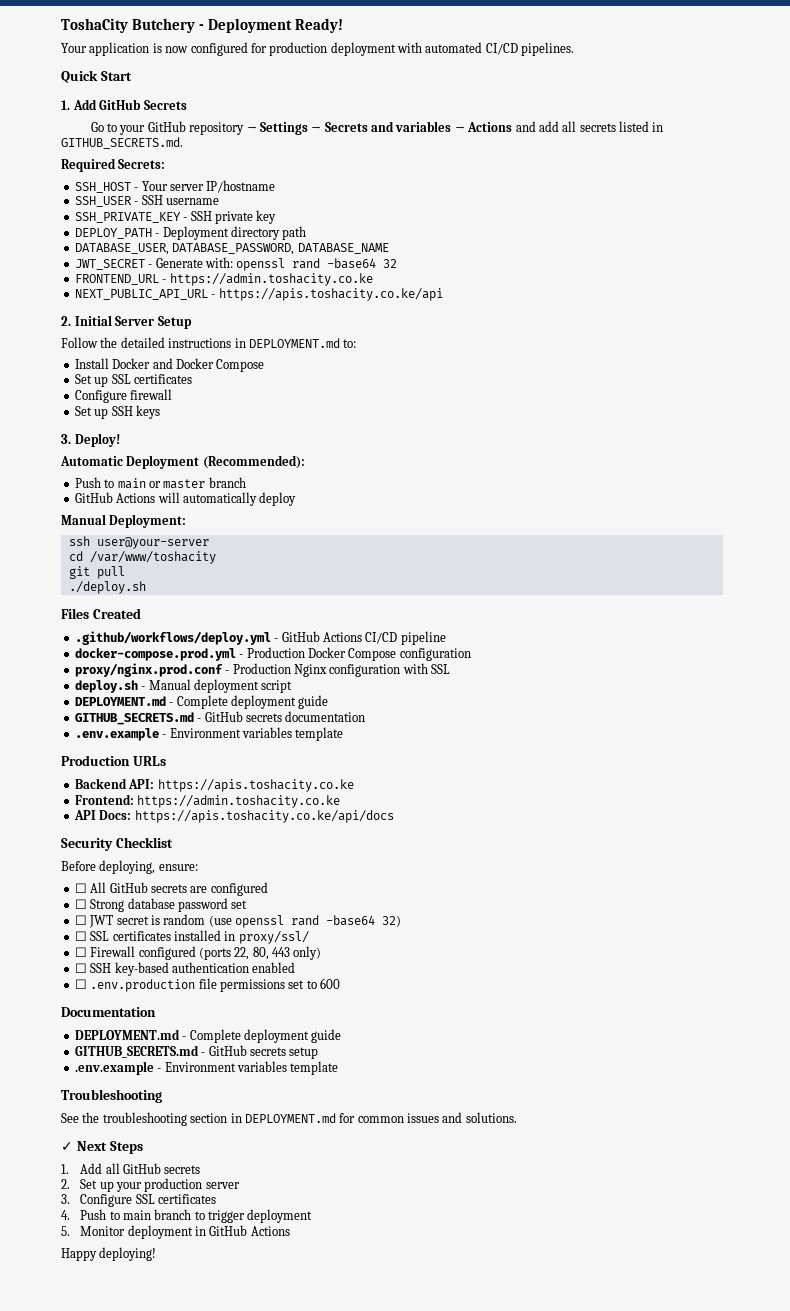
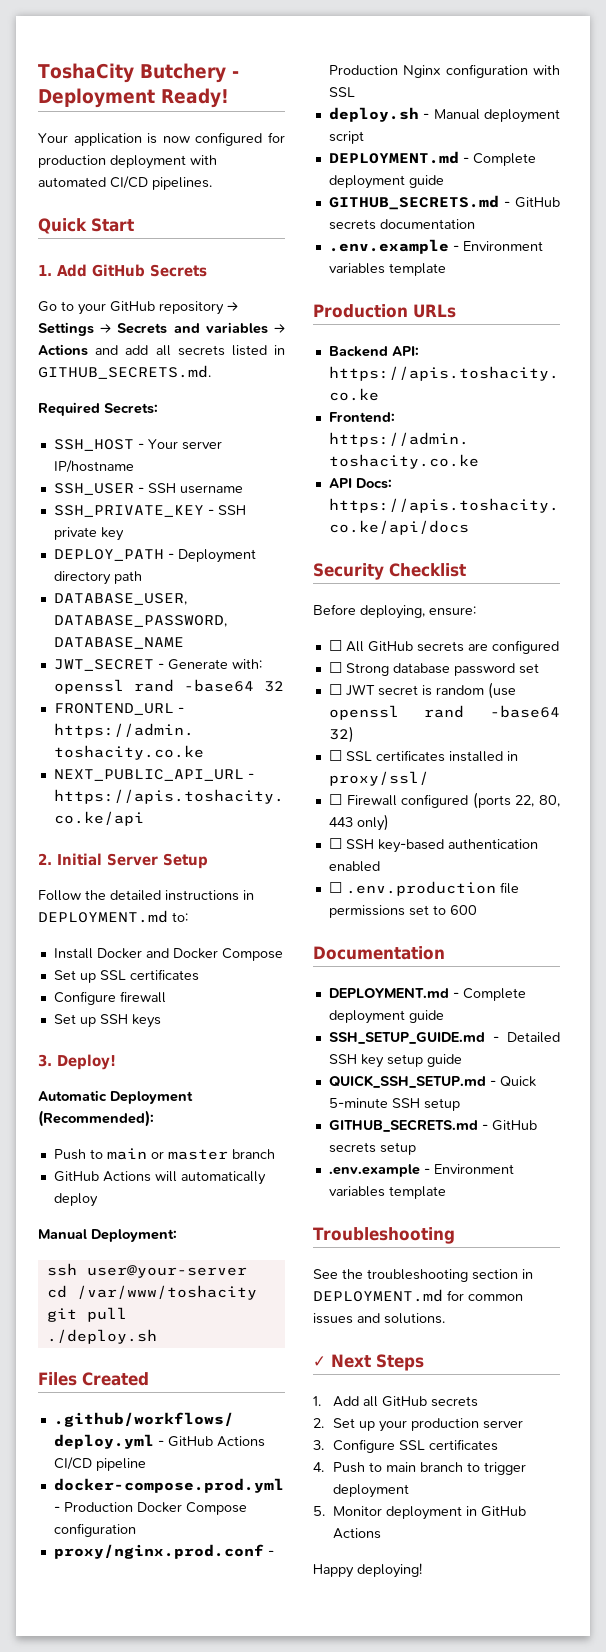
(342, 1036) none -> [328,1032,560,1044] [328,1054,462,1068] [328,1075,536,1088] [328,1098,460,1111] // SSH_SETUP_GUIDE.md - Detailed SSH key setup guide // QUICK_SSH_SETUP.md - Quick 5-minute SSH setup

